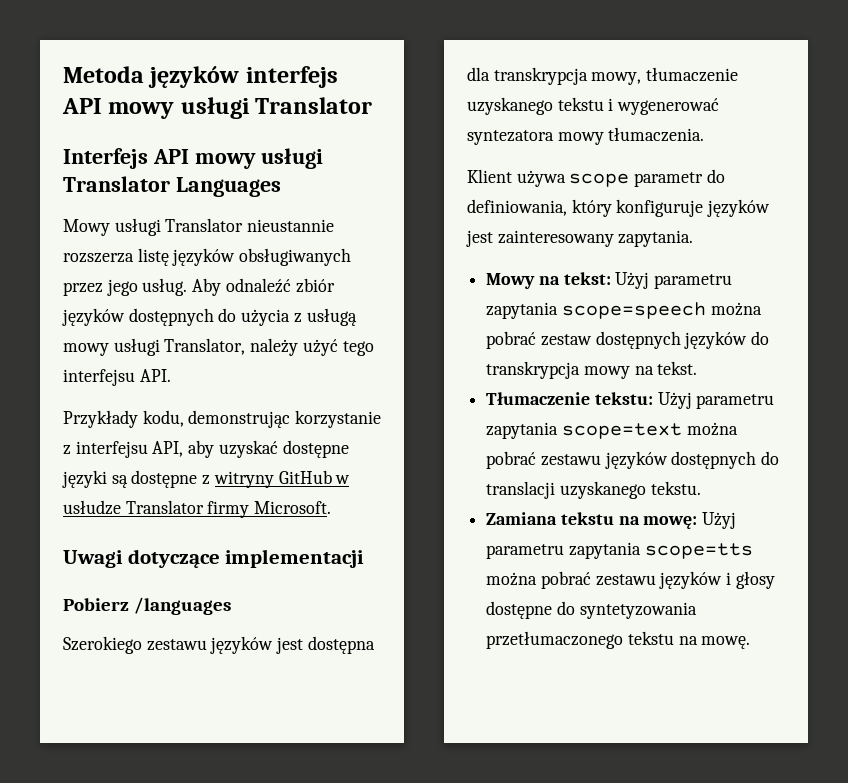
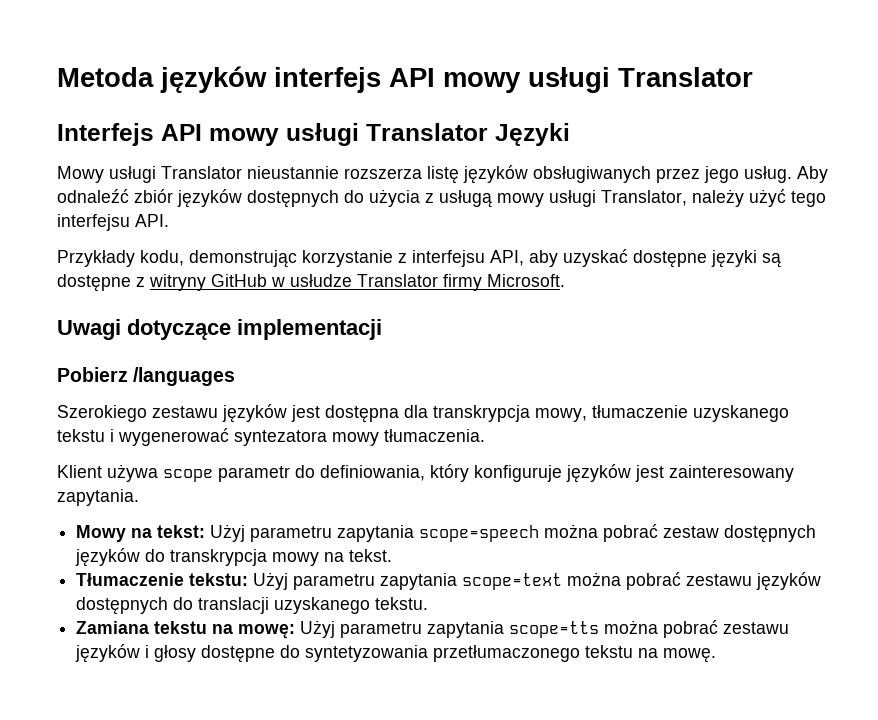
[175,177,281,197] Languages -> [495,123,570,146] Języki

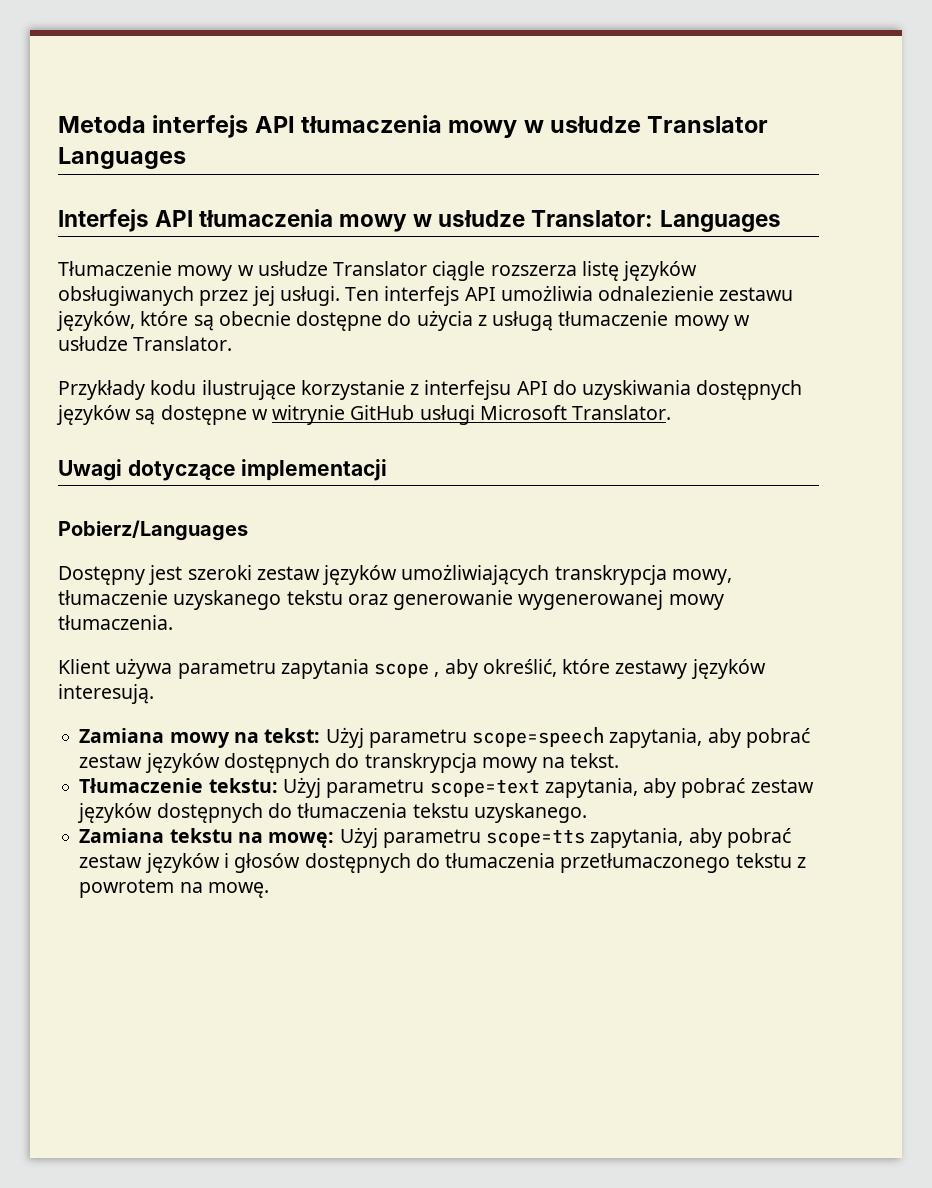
[160,66,753,93] języków interfejs API mowy usługi Translator -> [152,115,769,138] [58,147,186,169] interfejs API tłumaczenia mowy w usłudze Translator Languages
[209,123,570,146] [57,166,339,183] mowy usługi Translator Języki // Mowy usługi Translator nieustannie -> [199,209,781,232] [58,261,486,281] tłumaczenia mowy w usłudze Translator: Languages // Tłumaczenie mowy w usłudze Translator ciągle
[704,166,828,183] [57,189,826,208] [57,214,169,231] jego usług. Aby odnaleźć zbiór języków dostępnych do użycia z usługą mowy usługi Translator, należy użyć tego interfejsu API. -> [251,285,794,306] [56,310,750,331] [58,336,233,351] jej usługi. Ten interfejs API umożliwia odnalezienie zestawu języków, które są obecnie dostępne do użycia z usługą tłumaczenie mowy w usłudze Translator.
[140,250,297,268] kodu, demonstrując -> [150,380,296,400] kodu ilustrujące
[490,249,781,268] [57,274,565,292] [57,319,382,340] [57,367,236,386] [57,404,428,423] API, aby uzyskać dostępne języki są dostępne z witryny GitHub w usłudze Translator firmy Microsoft. // Uwagi dotyczące implementacji // Pobierz /languages // Szerokiego zestawu języków jest dostępna dla -> [516,380,803,400] [56,405,672,425] [58,459,388,481] [58,520,248,541] [58,564,550,585] API do uzyskiwania dostępnych języków są dostępne w witrynie GitHub usługi Microsoft Translator. // Uwagi dotyczące implementacji // Pobierz/Languages // Dostępny jest szeroki zestaw języków umożliwiających
[110,428,327,446] i wygenerować syntezatora -> [347,590,664,610] oraz generowanie wygenerowanej
[163,464,794,483] [57,489,139,506] [76,524,817,543] [75,548,141,567] scope parametr do definiowania, który konfiguruje języków jest zainteresowany zapytania. // Mowy na tekst: Użyj parametru zapytania scope=speech można pobrać zestaw dostępnych języków -> [177,659,766,679] [58,684,154,704] [79,727,810,748] [79,753,330,773] parametru zapytania scope , aby określić, które zestawy języków interesują. // Zamiana mowy na tekst: Użyj parametru scope=speech zapytania, aby pobrać zestaw języków dostępnych
[380,572,822,591] [76,597,429,615] zapytania scope=text można pobrać zestawu języków dostępnych do translacji uzyskanego tekstu. -> [429,778,814,798] [77,803,587,823] scope=text zapytania, aby pobrać zestaw języków dostępnych do tłumaczenia tekstu uzyskanego.
[427,620,790,638] [75,644,634,663] zapytania scope=tts można pobrać zestawu języków i głosy dostępne do syntetyzowania przetłumaczonego tekstu -> [486,828,791,848] [79,853,806,873] [79,879,175,898] scope=tts zapytania, aby pobrać zestaw języków i głosów dostępnych do tłumaczenia przetłumaczonego tekstu z powrotem

